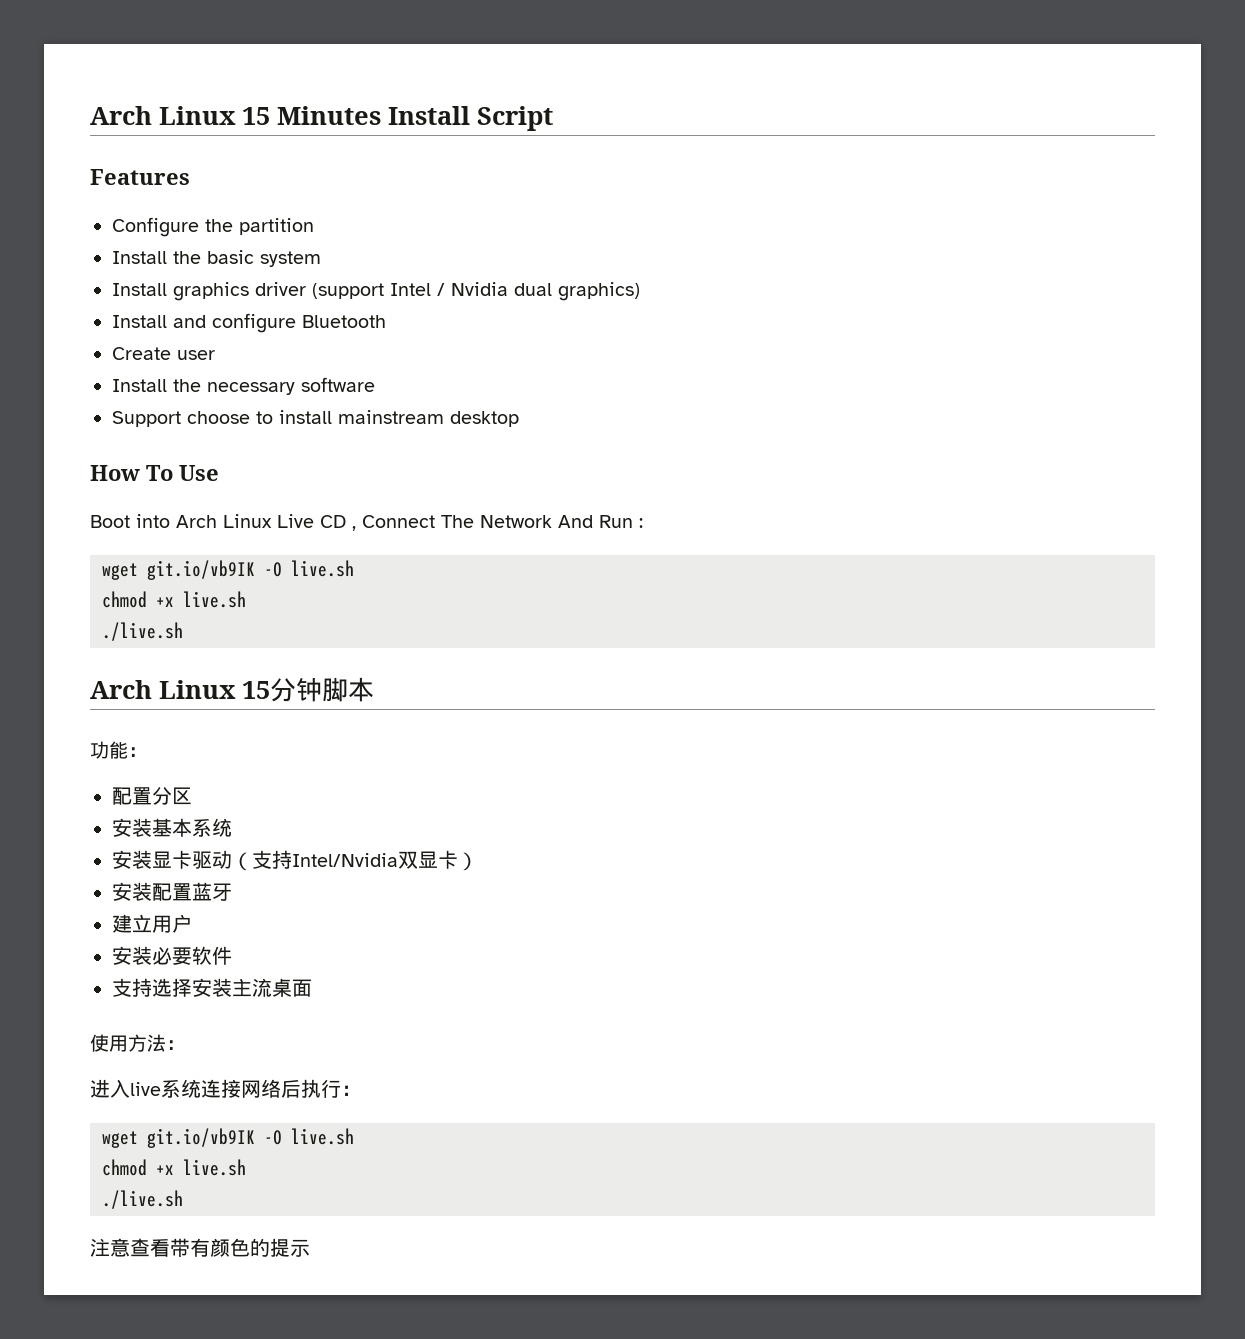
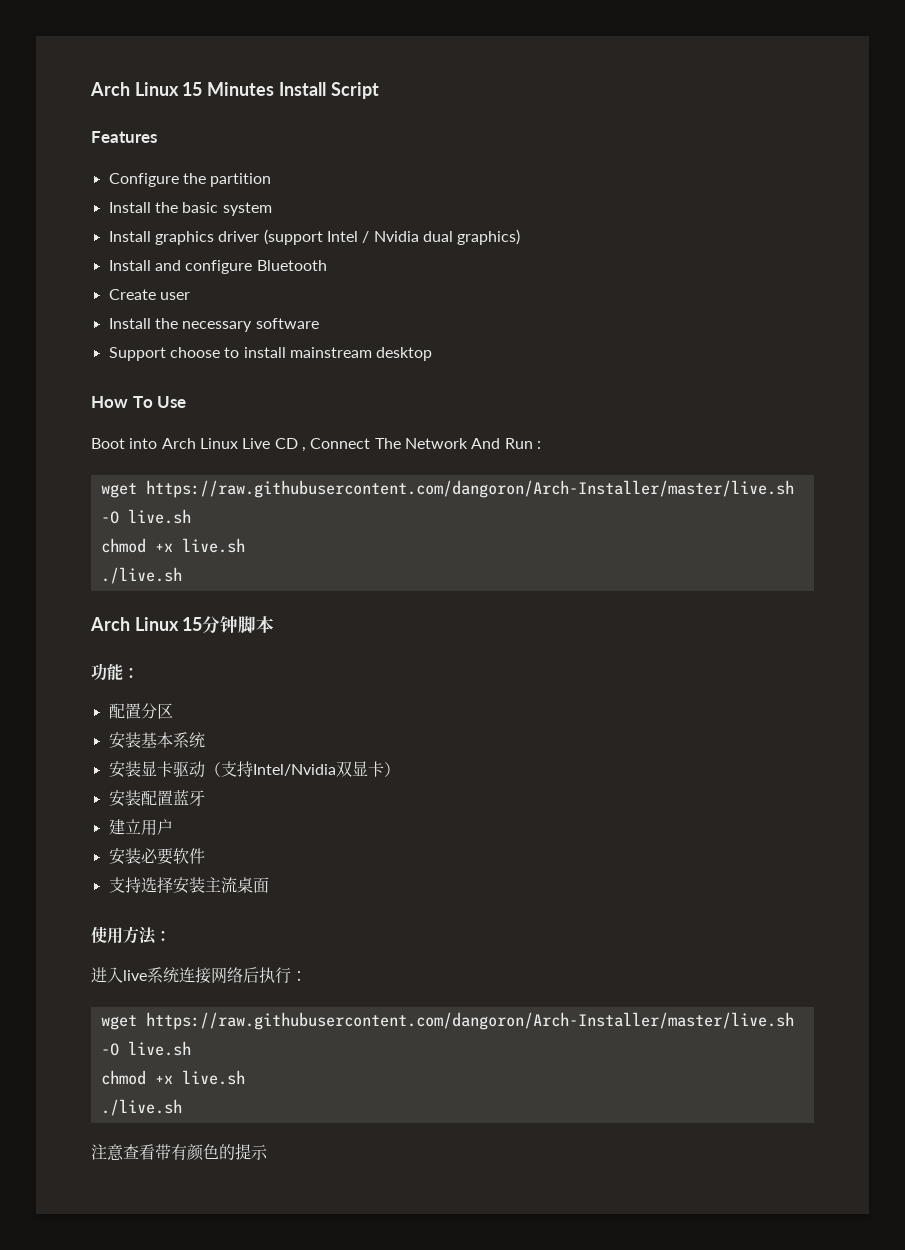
[147,560,255,580] git.io/vb9IK -> [145,480,794,498] https://raw.githubusercontent.com/dangoron/Arch-Installer/master/live.sh
[147,1128,255,1148] git.io/vb9IK -> [145,1012,794,1030] https://raw.githubusercontent.com/dangoron/Arch-Installer/master/live.sh

